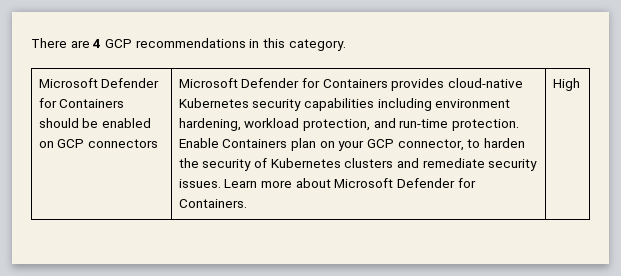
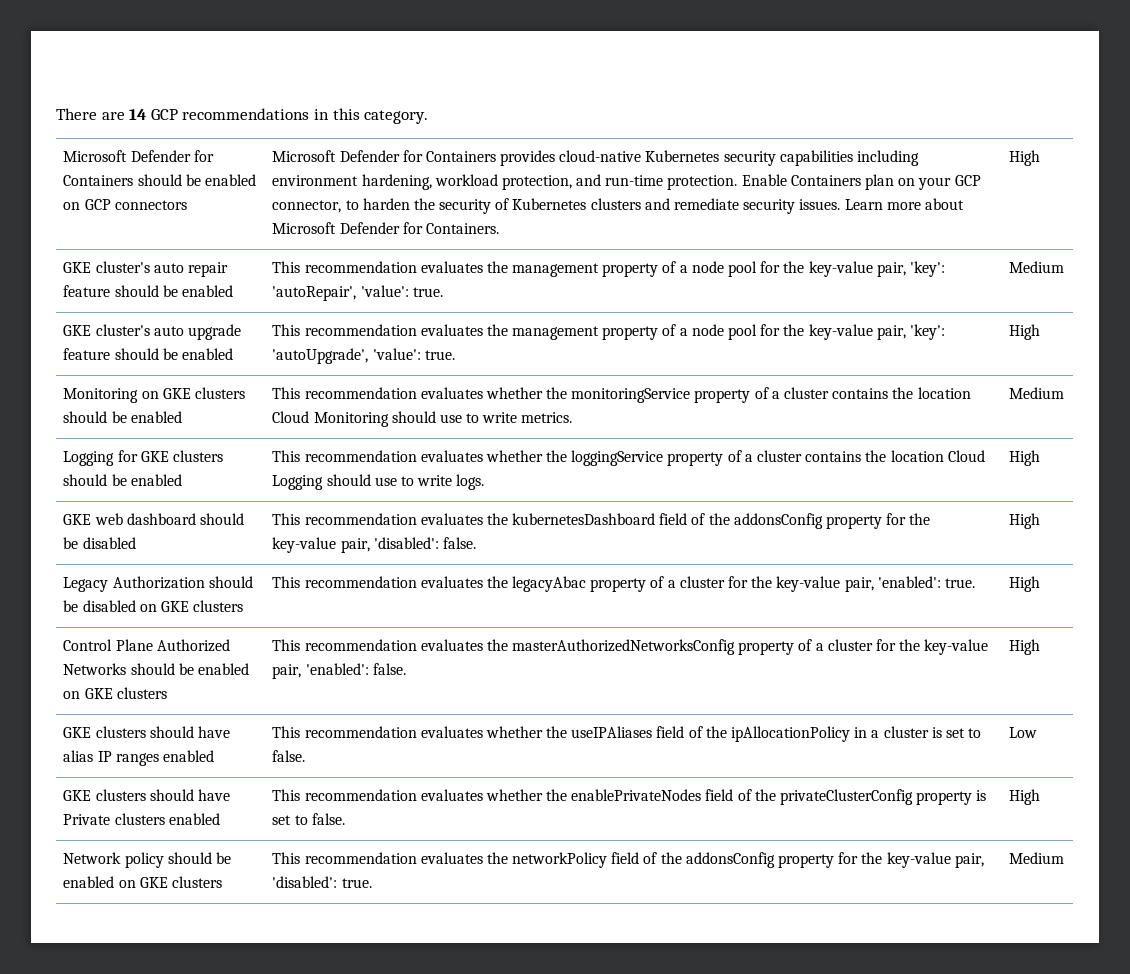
[92,39,102,48] 4 -> [129,109,147,120] 14
(580, 84) none -> [63,261,228,277] [63,285,233,297] [272,261,945,277] [272,285,443,301] [1009,261,1065,273] [63,324,241,340] [63,348,233,360] [272,324,945,340] [272,348,455,364] [1009,324,1041,340] [63,387,245,403] [63,411,182,423] [272,387,971,403] [272,411,573,427] [1009,387,1065,399] [63,450,223,466] [63,474,182,486] [272,450,985,466] [272,474,485,490] [1009,450,1041,466] [63,513,244,525] [63,537,136,549] [272,513,931,529] [272,537,476,553] [1009,513,1041,529] [63,576,253,592] [63,600,244,612] [272,576,975,592] [1009,576,1041,592] [63,639,230,652] [63,663,249,675] [63,687,167,699] [272,639,989,655] [272,663,406,679] [1009,639,1041,655] [63,726,230,738] [63,750,214,766] [272,726,982,742] [272,750,306,762] [1009,727,1038,738] [63,789,230,801] [63,813,220,825] [272,789,987,805] [272,813,345,825] [1009,789,1041,805] [63,852,231,868] [63,876,222,888] [272,852,984,868] [272,876,372,888] [1009,852,1065,864] // GKE cluster's auto repair feature should be enabled | This recommendation evaluates the management property of a node pool for the key-value pair, 'key': 'autoRepair', 'value': true. | Medium // GKE cluster's auto upgrade feature should be enabled | This recommendation evaluates the management property of a node pool for the key-value pair, 'key': 'autoUpgrade', 'value': true. | High // Monitoring on GKE clusters should be enabled | This recommendation evaluates whether the monitoringService property of a cluster contains the location Cloud Monitoring should use to write metrics. | Medium // Logging for GKE clusters should be enabled | This recommendation evaluates whether the loggingService property of a cluster contains the location Cloud Logging should use to write logs. | High // GKE web dashboard should be disabled | This recommendation evaluates the kubernetesDashboard field of the addonsConfig property for the key-value pair, 'disabled': false. | High // Legacy Authorization should be disabled on GKE clusters | This recommendation evaluates the legacyAbac property of a cluster for the key-value pair, 'enabled': true. | High // Control Plane Authorized Networks should be enabled on GKE clusters | This recommendation evaluates the masterAuthorizedNetworksConfig property of a cluster for the key-value pair, 'enabled': false. | High // GKE clusters should have alias IP ranges enabled | This recommendation evaluates whether the useIPAliases field of the ipAllocationPolicy in a cluster is set to false. | Low // GKE clusters should have Private clusters enabled | This recommendation evaluates whether the enablePrivateNodes field of the privateClusterConfig property is set to false. | High // Network policy should be enabled on GKE clusters | This recommendation evaluates the networkPolicy field of the addonsConfig property for the key-value pair, 'disabled': true. | Medium

